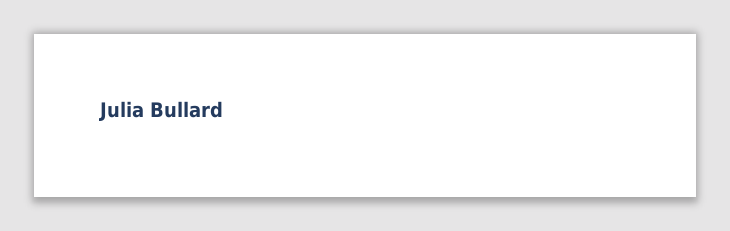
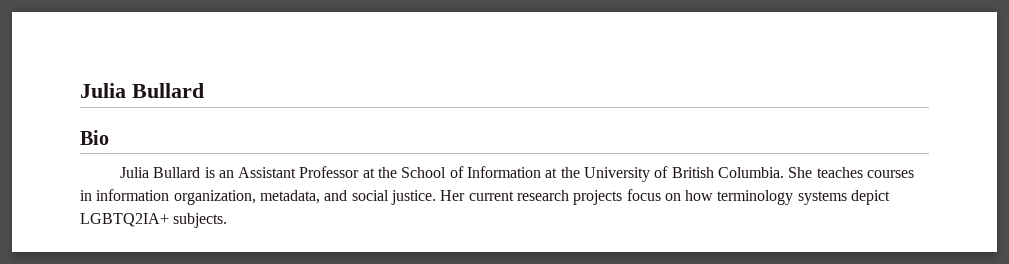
[99,101,223,121] Julia Bullard -> [80,83,204,98] [80,130,109,145] [119,166,914,182] [80,189,891,205] [80,213,228,228] Julia Bullard // Bio // Julia Bullard is an Assistant Professor at the School of Information at the University of British Columbia. She teaches courses in information organization, metadata, and social justice. Her current research projects focus on how terminology systems depict LGBTQ2IA+ subjects.

